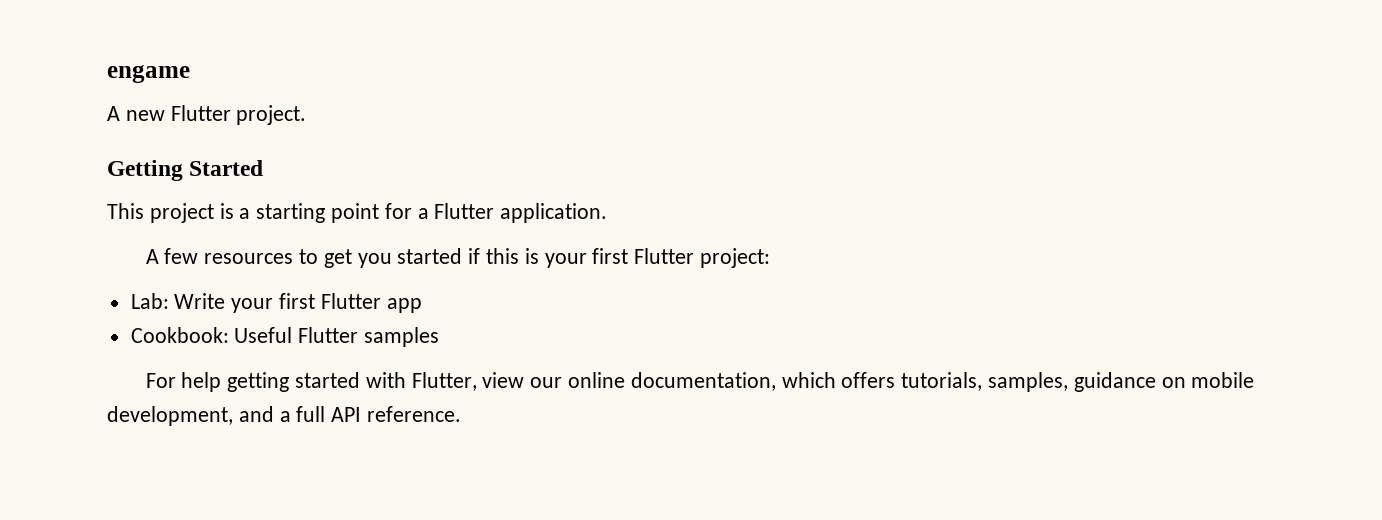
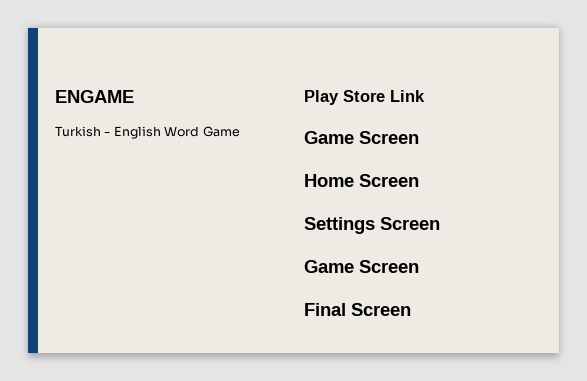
[107,64,190,83] [107,105,307,125] [107,160,264,181] [107,203,608,223] [145,248,771,268] [130,293,422,313] [130,327,440,347] [145,372,1255,392] [107,406,462,426] engame // A new Flutter project. // Getting Started // This project is a starting point for a Flutter application. // A few resources to get you started if this is your first Flutter project: // Lab: Write your first Flutter app // Cookbook: Useful Flutter samples // For help getting started with Flutter, view our online documentation, which offers tutorials, samples, guidance on mobile development, and a full API reference. -> [55,90,134,103] [55,126,240,139] [304,90,425,105] [304,131,419,144] [304,174,419,187] [304,217,440,234] [304,260,419,273] [304,303,411,316] ENGAME // Turkish - English Word Game // Play Store Link // Game Screen // Home Screen // Settings Screen // Game Screen // Final Screen

